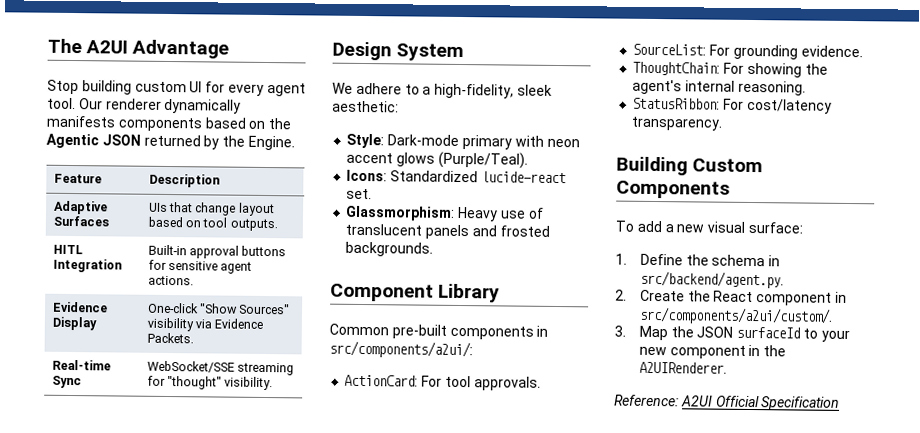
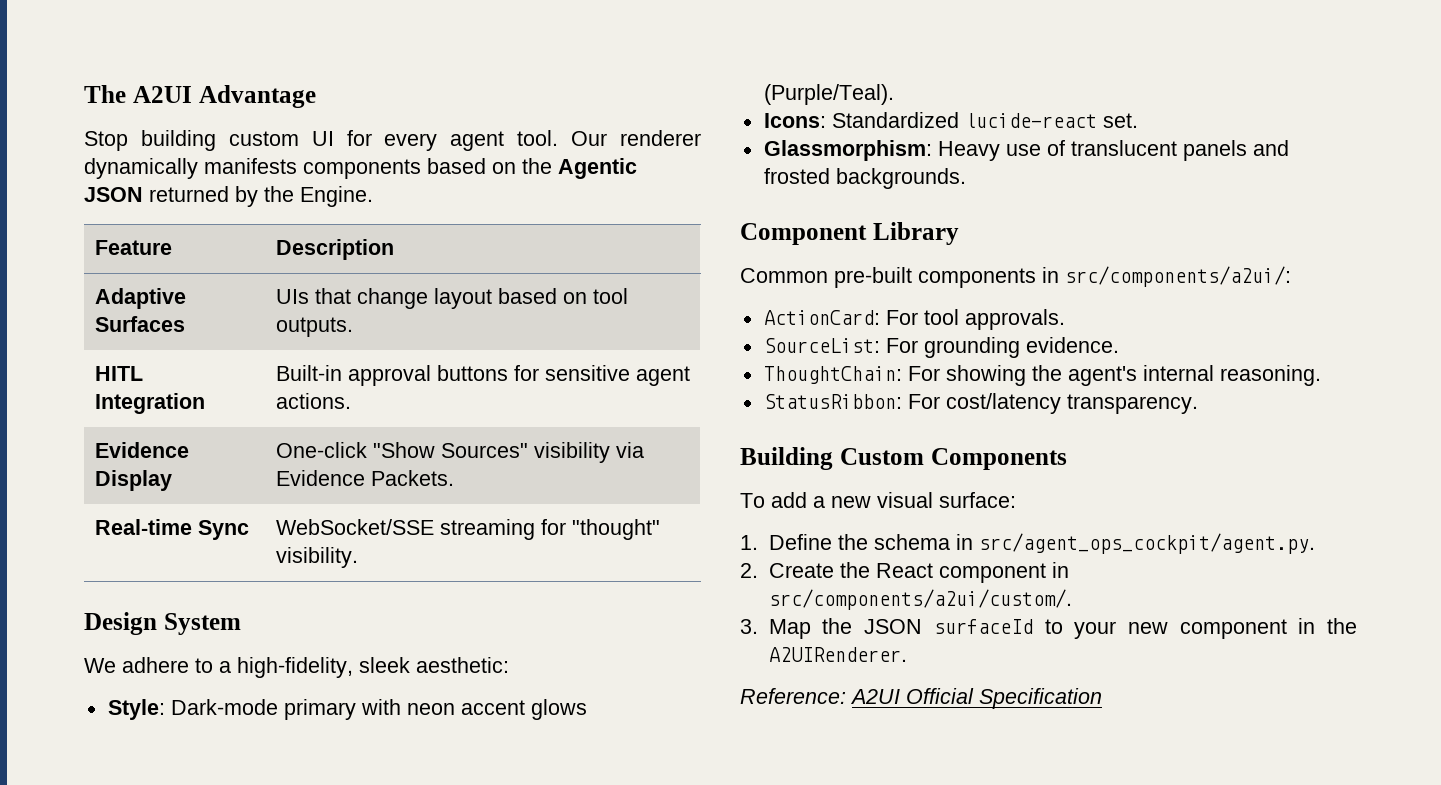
[639,270,784,289] src/backend/agent.py. -> [978,533,1315,554] src/agent_ops_cockpit/agent.py.

